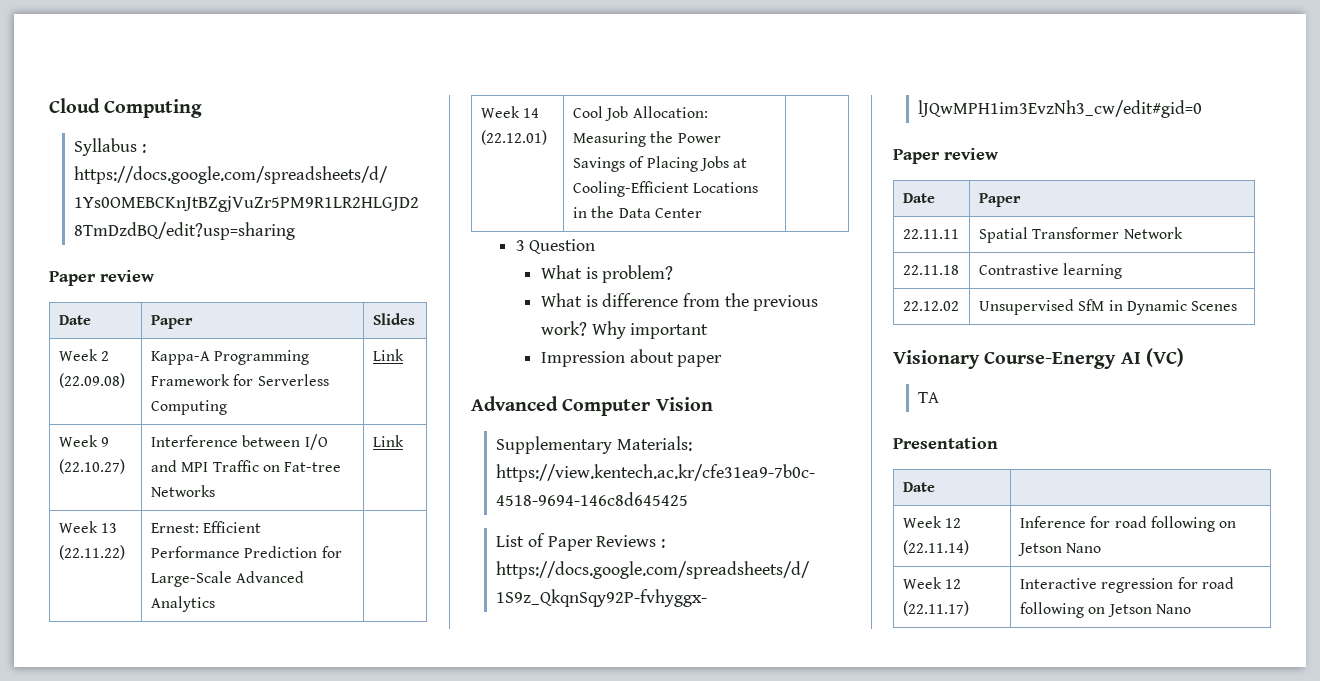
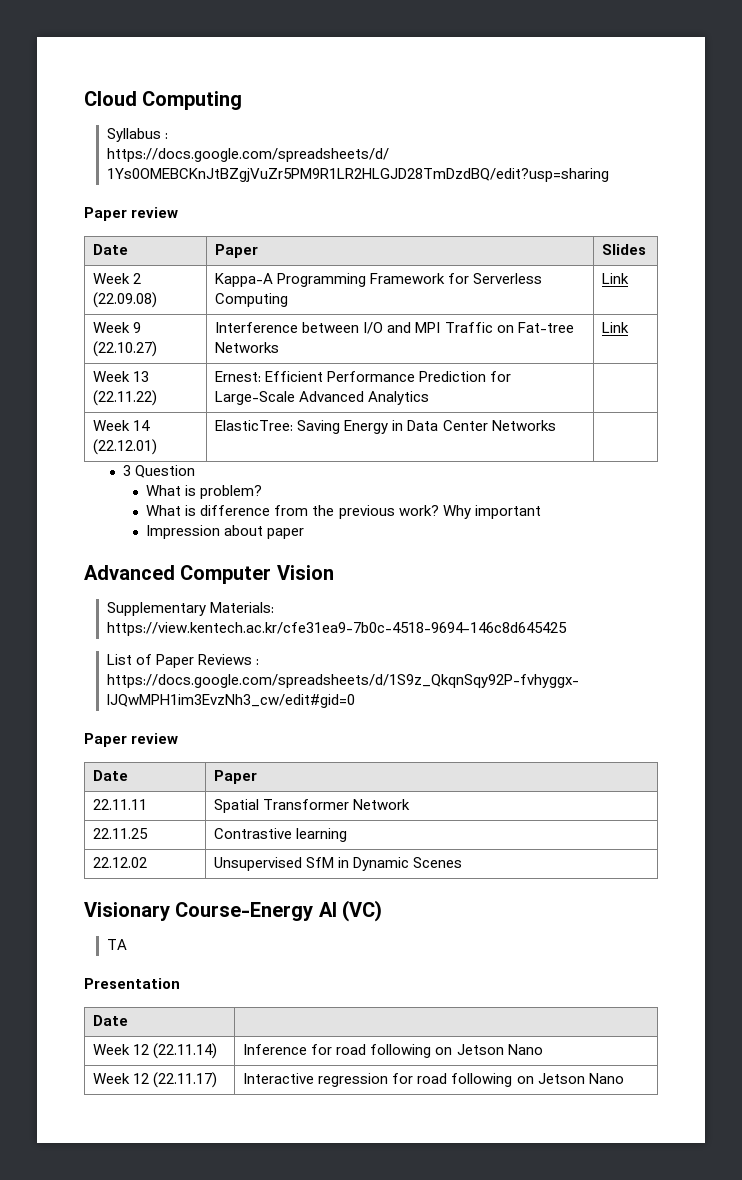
[572,106,708,121] [572,131,721,147] [572,156,748,172] [572,181,759,197] [572,206,615,218] Cool Job Allocation: Measuring the Power Savings of Placing Jobs at Cooling-Efficient Locations in the -> [215,420,404,434] ElasticTree: Saving Energy in
(702, 213) none -> [491,420,556,431] Networks
[902,265,959,275] 22.11.18 -> [93,828,149,839] 22.11.25

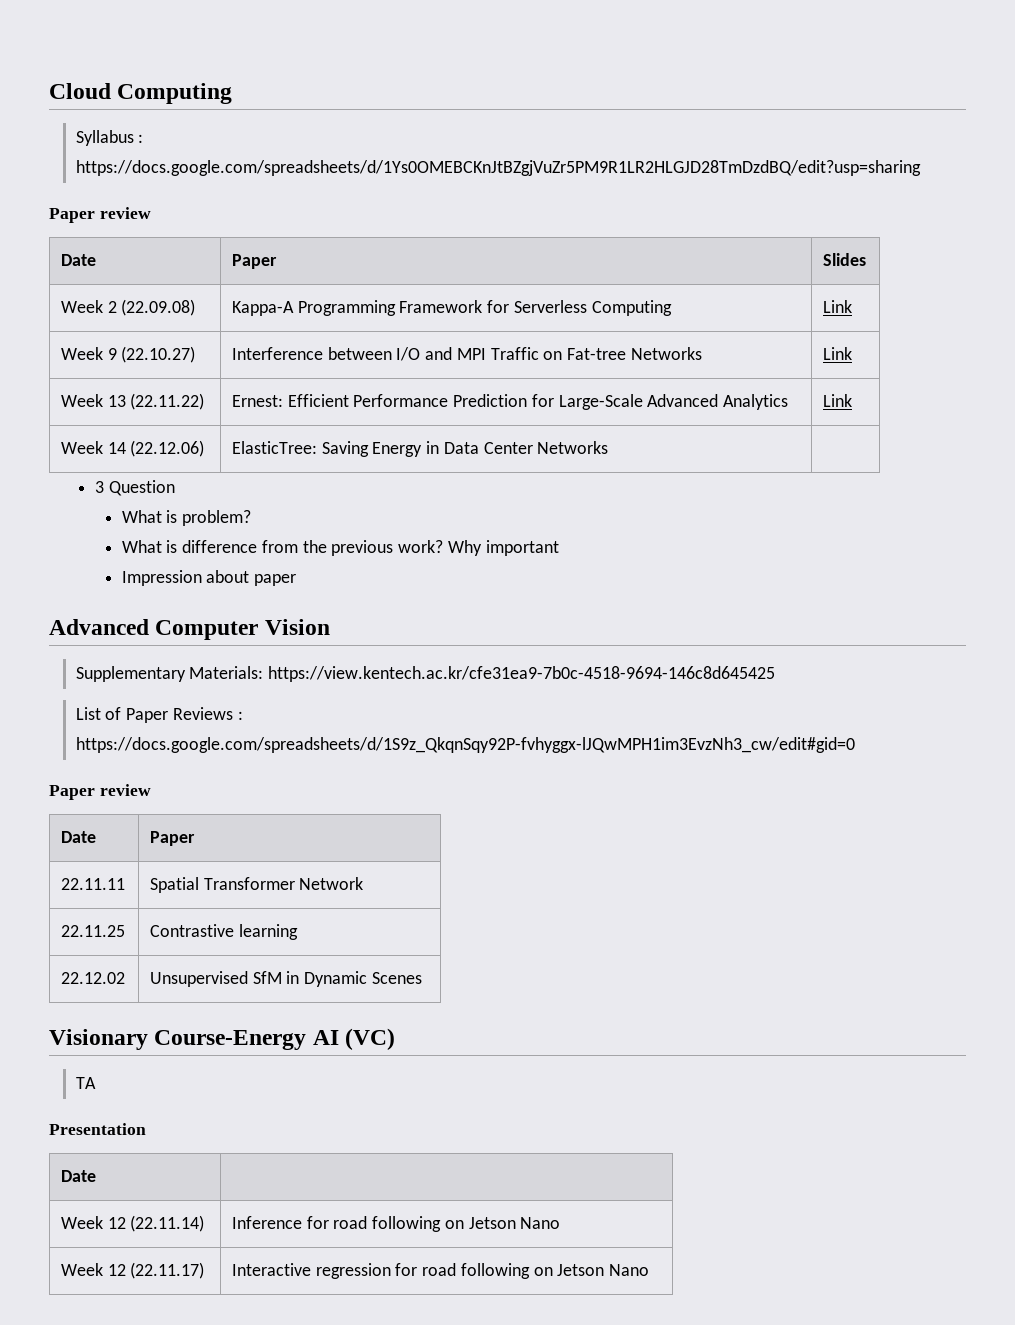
(430, 398) none -> [823,394,853,407] Link
[93,439,158,455] (22.12.01) -> [130,440,205,457] (22.12.06)

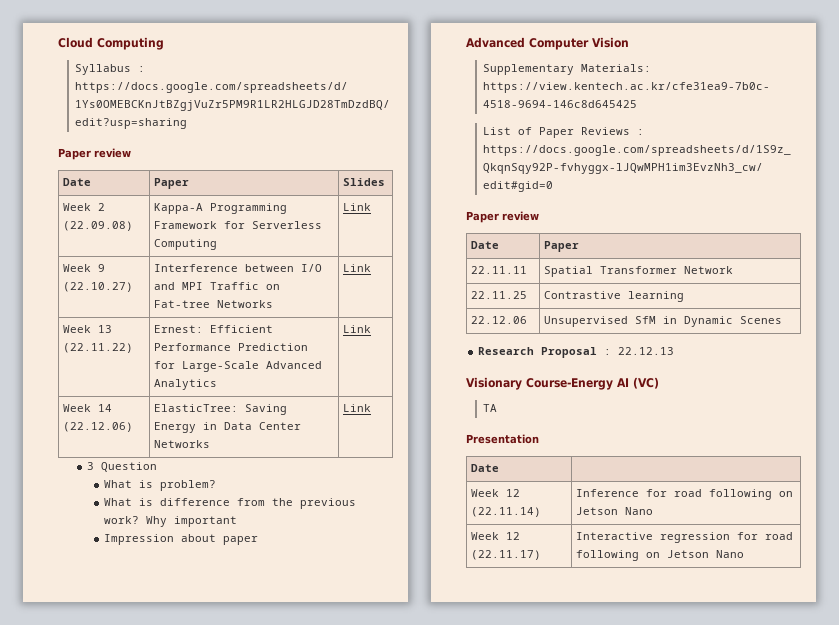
(609, 447) none -> [343,404,372,412] Link
[61,972,126,984] 22.12.02 -> [471,316,528,324] 22.12.06
(422, 978) none -> [478,347,675,358] // Research Proposal : 22.12.13

